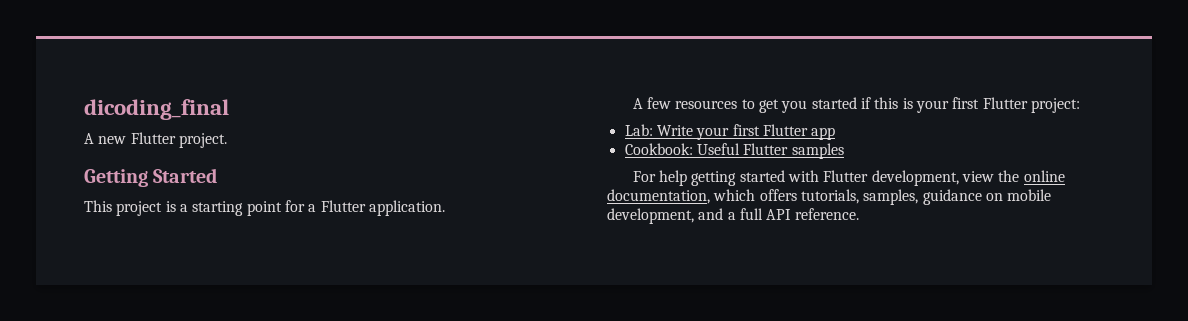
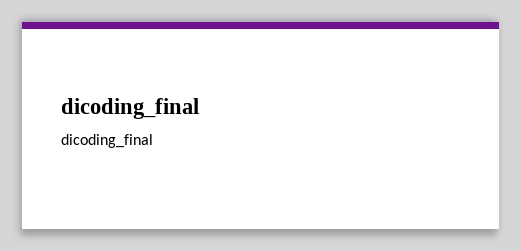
[84,132,227,148] [84,168,218,187] [84,200,445,216] [632,97,1080,113] [624,124,836,140] [624,143,844,159] [632,170,1065,186] [607,189,1052,205] [607,208,859,224] A new Flutter project. // Getting Started // This project is a starting point for a Flutter application. // A few resources to get you started if this is your first Flutter project: // Lab: Write your first Flutter app // Cookbook: Useful Flutter samples // For help getting started with Flutter development, view the online documentation, which offers tutorials, samples, guidance on mobile development, and a full API reference. -> [61,134,153,148] dicoding_final

